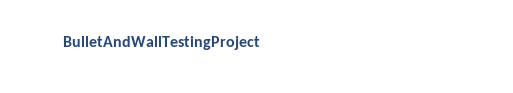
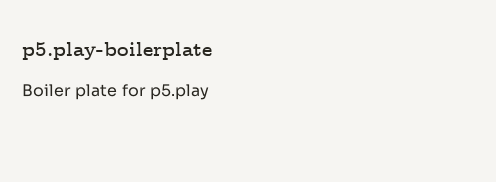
[63,36,260,50] BulletAndWallTestingProject -> [22,42,212,60] [22,84,209,100] p5.play-boilerplate // Boiler plate for p5.play

